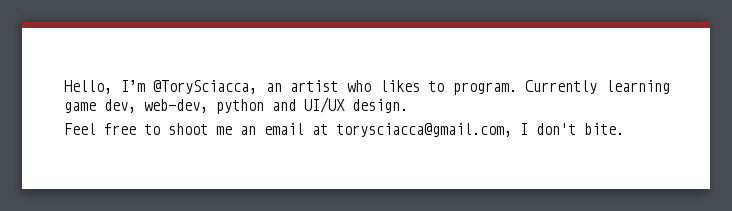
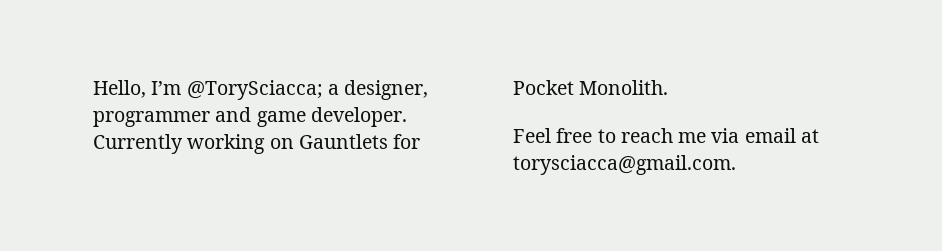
[153,80,671,95] [64,97,408,114] [64,123,624,137] @TorySciacca, an artist who likes to program. Currently learning game dev, web-dev, python and UI/UX design. // Feel free to shoot me an email at torysciacca@gmail.com, I don't bite. -> [186,80,429,100] [93,107,407,127] [93,134,421,154] [513,80,669,95] [513,128,819,143] [513,155,736,175] @TorySciacca; a designer, programmer and game developer. Currently working on Gauntlets for Pocket Monolith. // Feel free to reach me via email at torysciacca@gmail.com.

